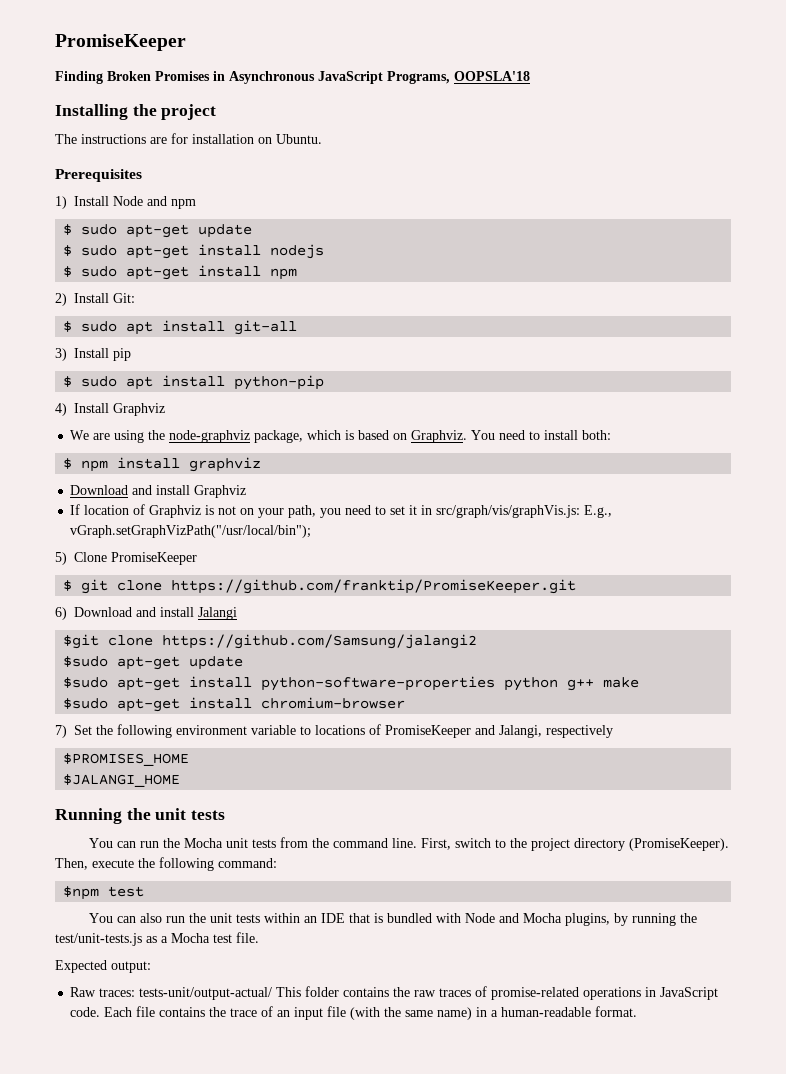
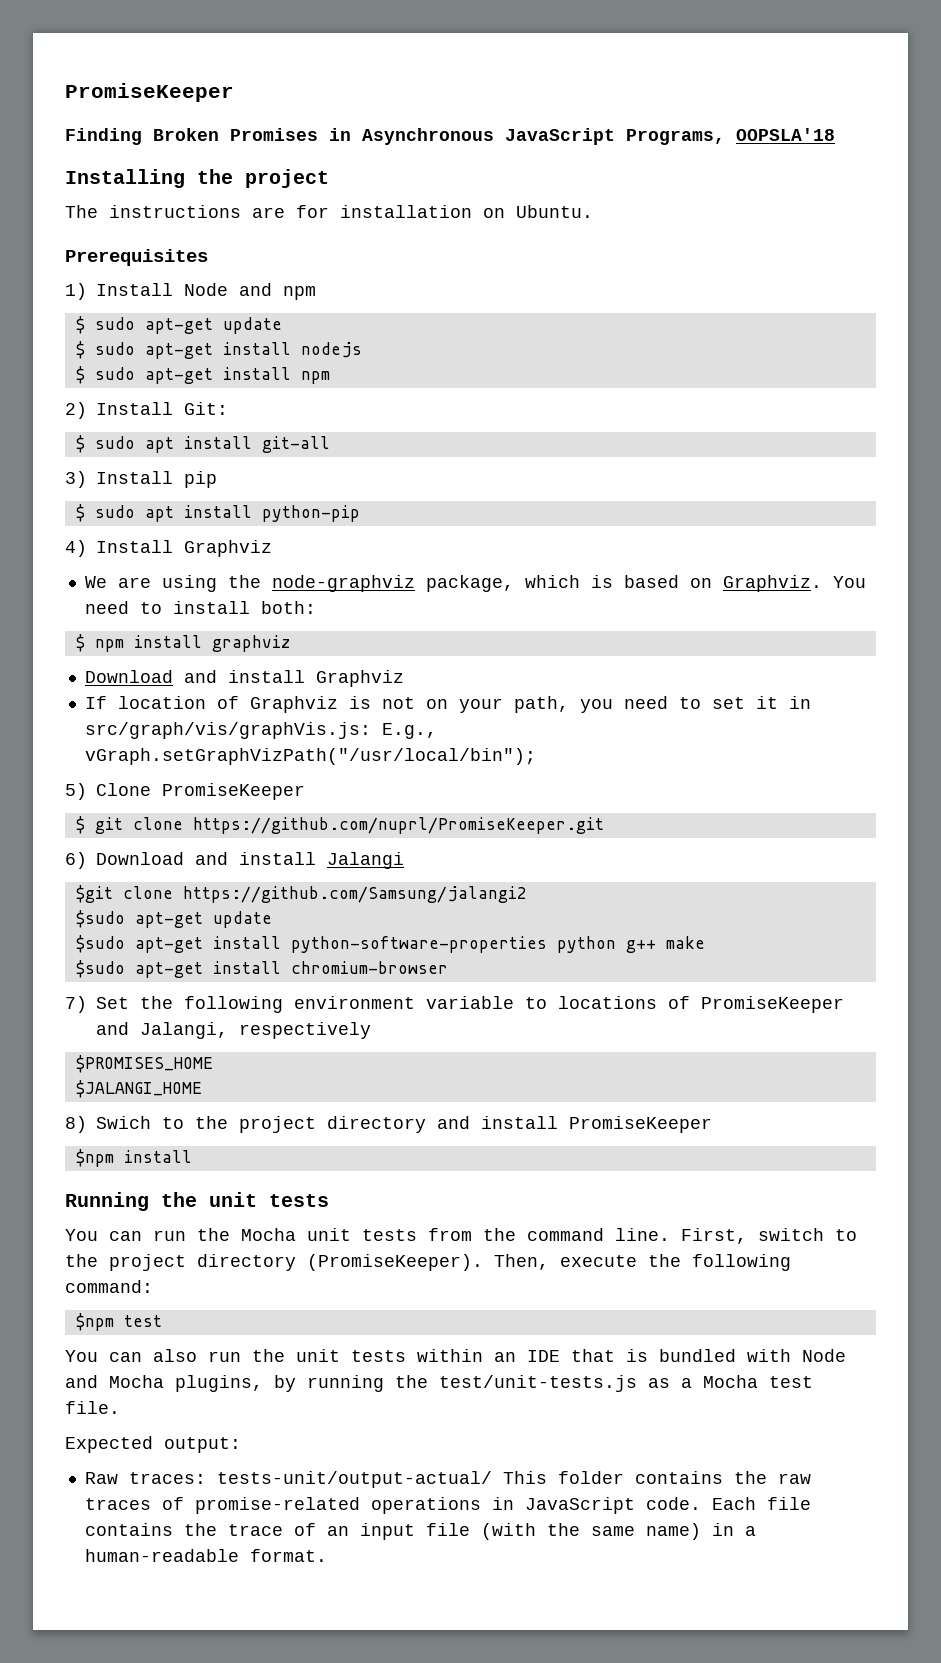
[171,579,577,594] https://github.com/franktip/PromiseKeeper.git -> [192,817,604,834] https://github.com/nuprl/PromiseKeeper.git
(181, 780) none -> [65,1116,712,1133] [75,1149,192,1167] // 8) Swich to the project directory and install PromiseKeeper // $npm install

